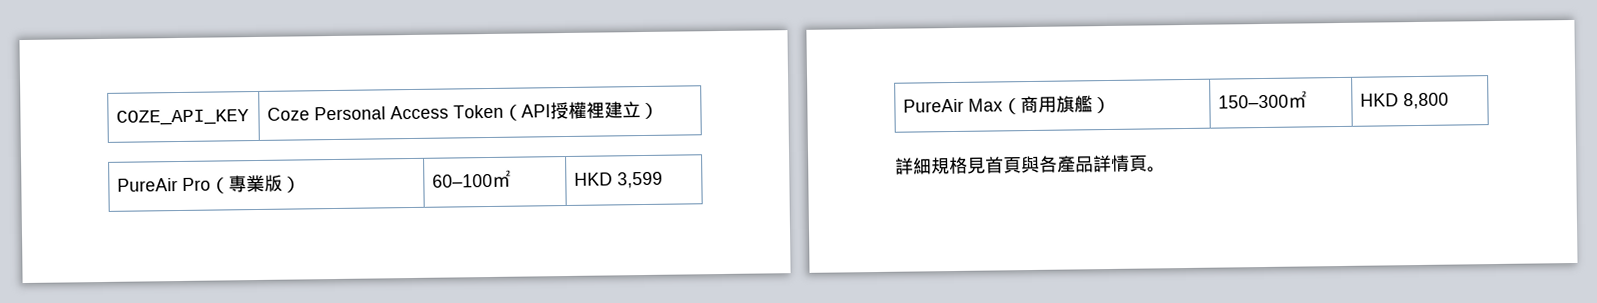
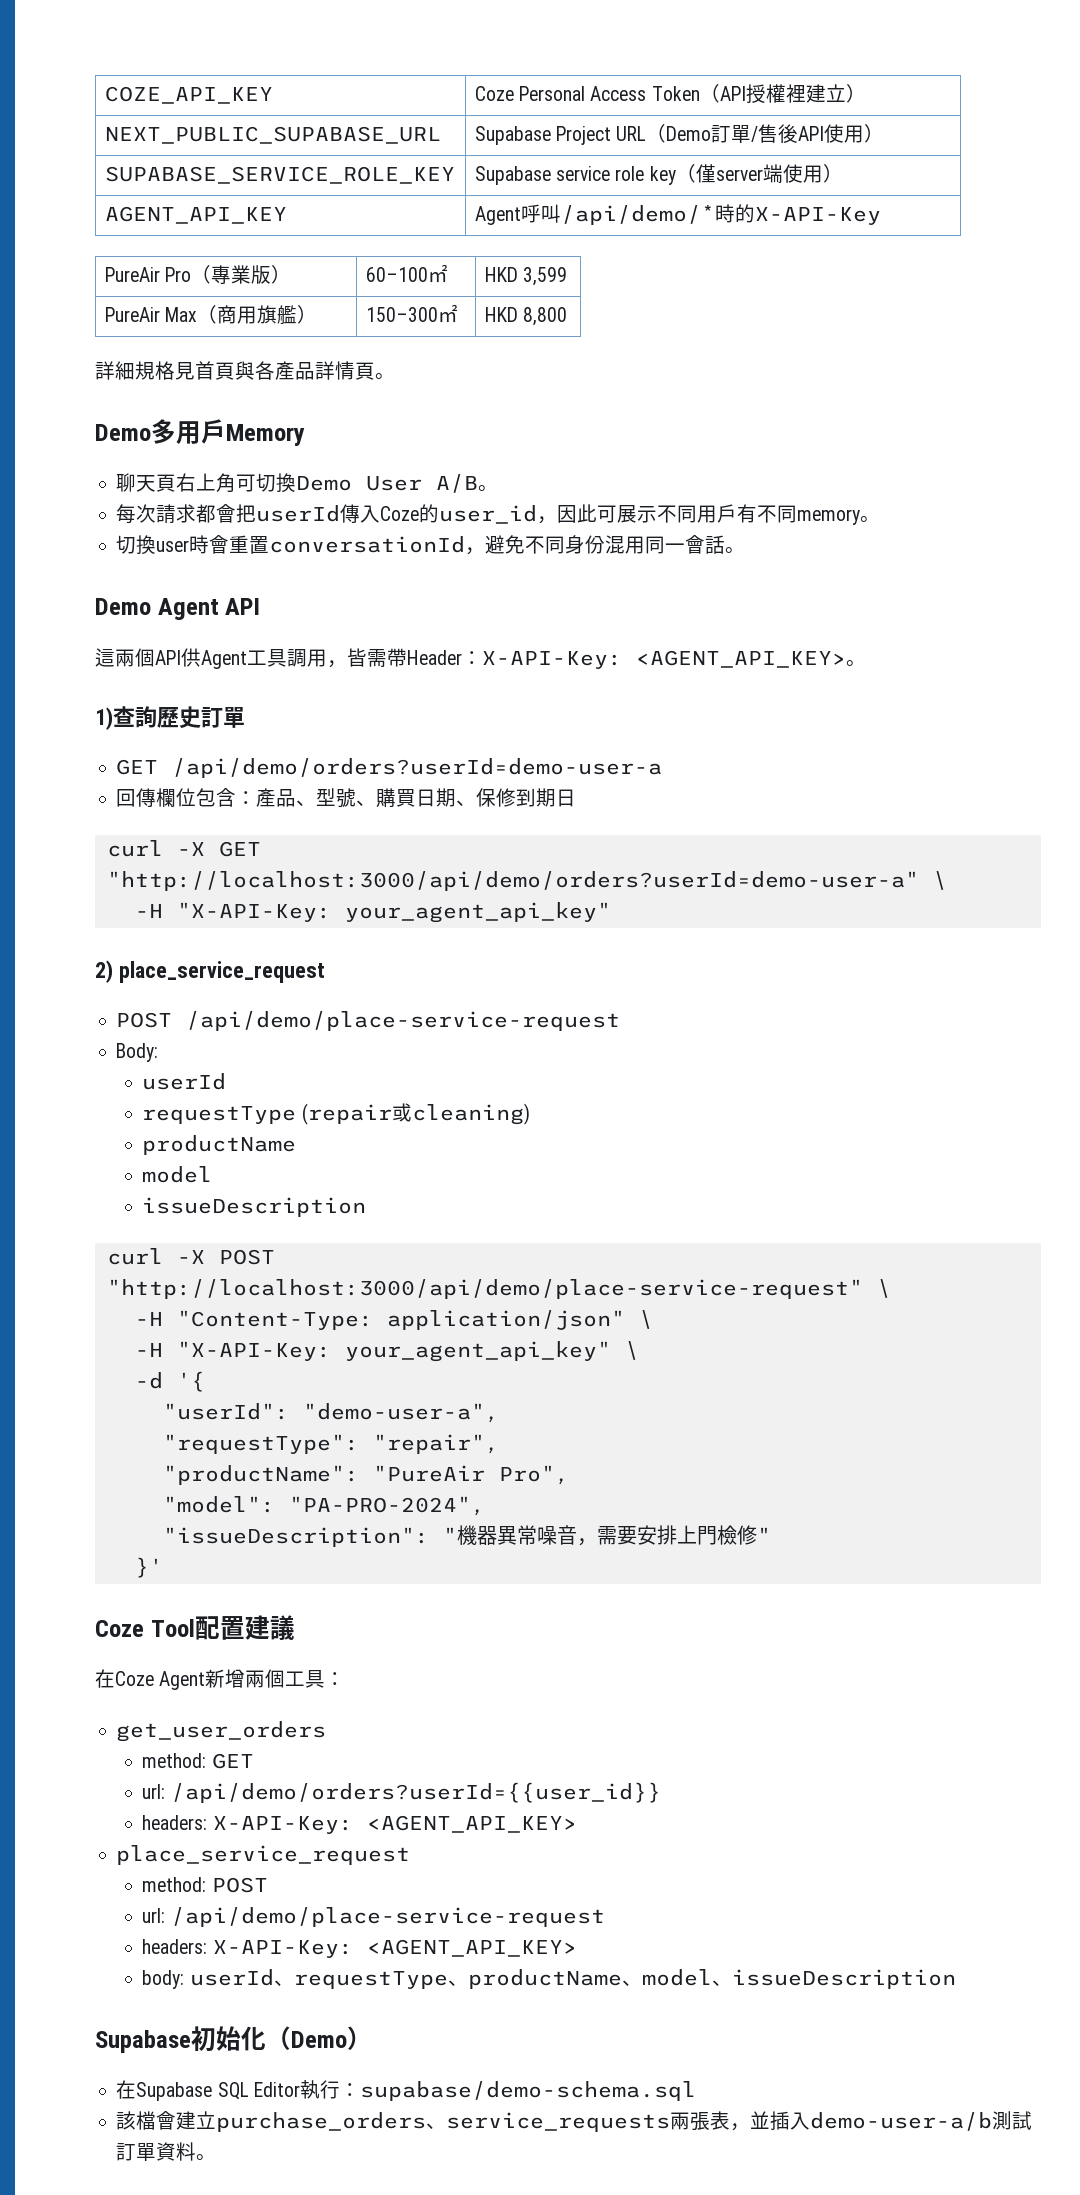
(660, 111) none -> [104,126,441,144] [474,124,885,145] [104,166,455,184] [474,164,843,185] [104,206,287,224] [474,204,881,225] // NEXT_PUBLIC_SUPABASE_URL | Supabase Project URL（Demo訂單/售後API使用） // SUPABASE_SERVICE_ROLE_KEY | Supabase service role key（僅server端使用） // AGENT_API_KEY | Agent呼叫/api/demo/*時的X-API-Key
(1166, 169) none -> [95,419,305,446] [116,473,499,493] [116,504,881,525] [116,535,746,555] [95,598,261,620] [95,648,866,669] [95,706,245,730] [116,758,663,778] [116,788,577,808] [106,840,261,857] [106,871,947,891] [134,902,611,923] [95,960,325,983] [116,1011,621,1031] [116,1043,159,1062] [142,1073,227,1090] [142,1103,530,1125] [142,1135,297,1155] [142,1166,213,1183] [142,1197,367,1217] [106,1248,275,1265] [106,1279,891,1299] [134,1310,653,1330] [134,1341,639,1362] [134,1371,205,1392] [162,1403,499,1423] [162,1434,499,1454] [162,1465,569,1485] [162,1496,485,1516] [162,1525,771,1547] [134,1557,163,1578] [95,1615,295,1640] [95,1669,346,1690] [116,1721,327,1742] [142,1753,254,1769] [142,1782,661,1803] [142,1815,577,1834] [116,1845,411,1865] [142,1877,268,1893] [142,1907,605,1927] [142,1939,577,1958] [142,1969,956,1989] [95,2026,372,2053] [116,2080,696,2101] [116,2111,1033,2132] [116,2142,217,2161] // Demo多用戶Memory // 聊天頁右上角可切換Demo User A/B。 // 每次請求都會把userId傳入Coze的user_id，因此可展示不同用戶有不同memory。 // 切換user時會重置conversationId，避免不同身份混用同一會話。 // Demo Agent API // 這兩個API供Agent工具調用，皆需帶Header：X-API-Key: <AGENT_API_KEY>。 // 1)查詢歷史訂單 // GET /api/demo/orders?userId=demo-user-a // 回傳欄位包含：產品、型號、購買日期、保修到期日 // curl -X GET "http://localhost:3000/api/demo/orders?userId=demo-user-a" \ // -H "X-API-Key: your_agent_api_key" // 2) place_service_request // POST /api/demo/place-service-request // Body: // userId // requestType (repair或cleaning) // productName // model // issueDescription // curl -X POST "http://localhost:3000/api/demo/place-service-request" \ // -H "Content-Type: application/json" \ // -H "X-API-Key: your_agent_api_key" \ // -d '{ // "userId": "demo-user-a", // "requestType": "repair", // "productName": "PureAir Pro", // "model": "PA-PRO-2024", // "issueDescription": "機器異常噪音，需要安排上門檢修" // }' // Coze Tool配置建議 // 在Coze Agent新增兩個工具： // get_user_orders // method: GET // url: /api/demo/orders?userId={{user_id}} // headers: X-API-Key: <AGENT_API_KEY> // place_service_request // method: POST // url: /api/demo/place-service-request // headers: X-API-Key: <AGENT_API_KEY> // body: userId、requestType、productName、model、issueDescription // Supabase初始化（Demo） // 在Supabase SQL Editor執行：supabase/demo-schema.sql // 該檔會建立purchase_orders、service_requests兩張表，並插入demo-user-a/b測試訂單資料。

